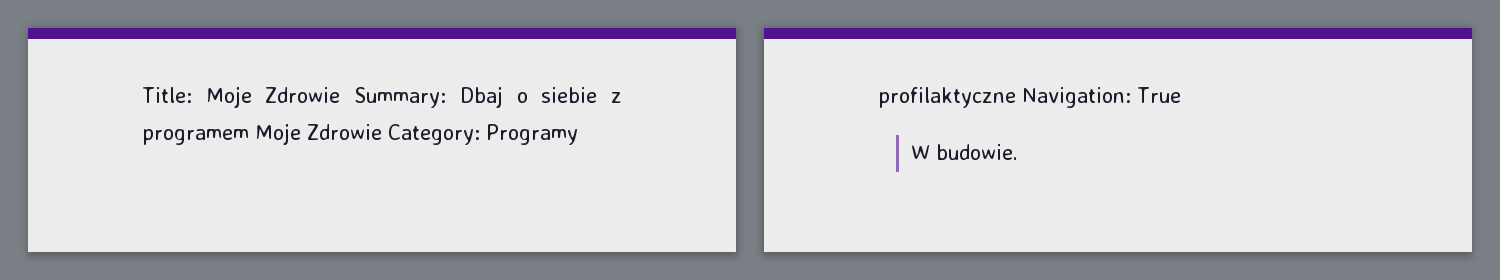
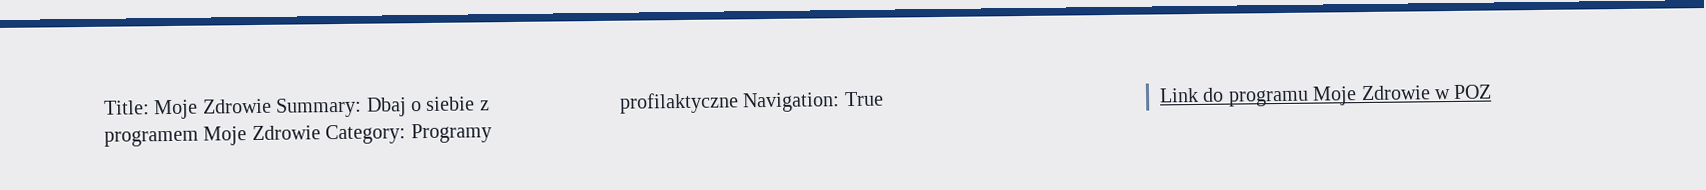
[911,144,1019,160] W budowie. -> [1158,84,1493,107] Link do programu Moje Zdrowie w POZ

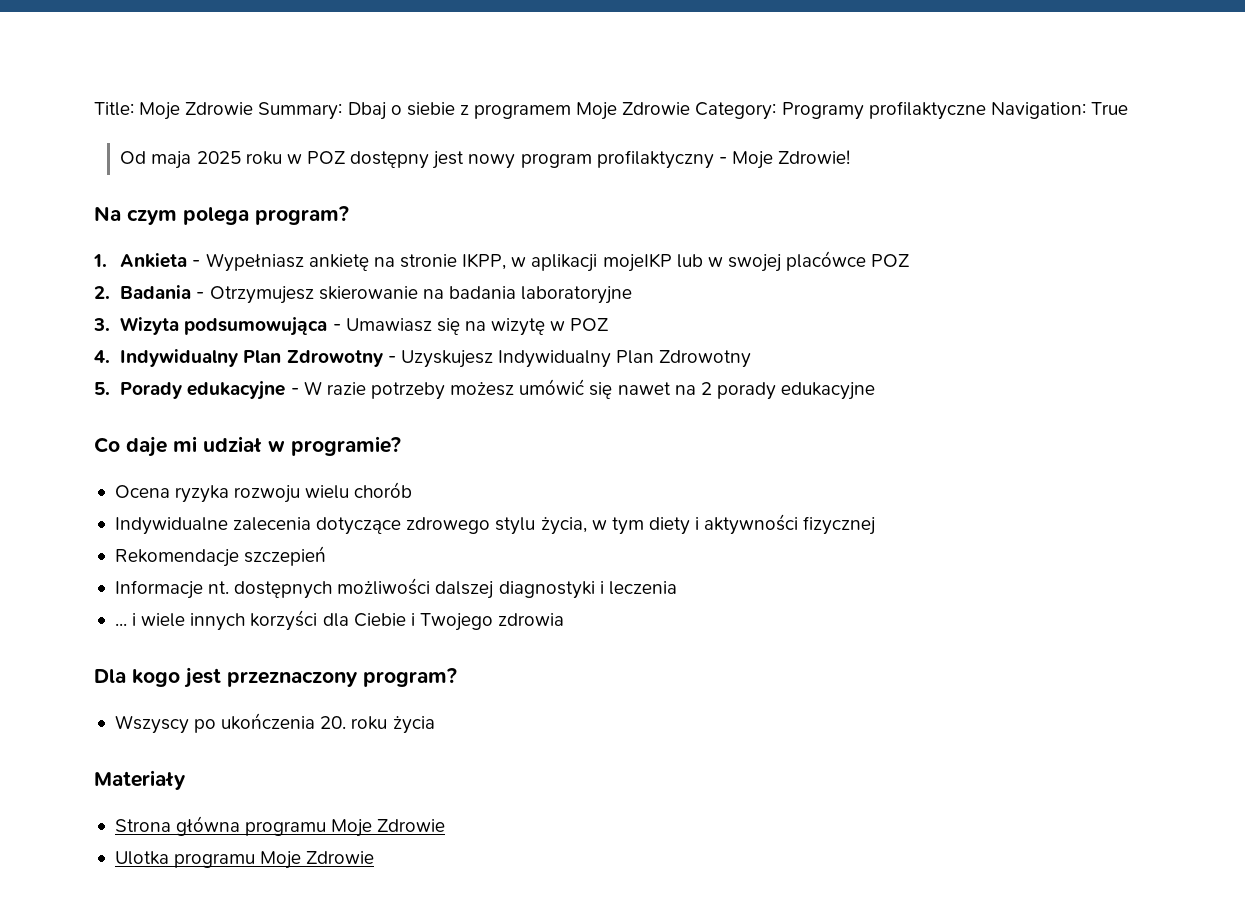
[1158,84,1493,107] Link do programu Moje Zdrowie w POZ -> [120,150,851,169] [94,206,349,225] [93,251,910,272] [94,285,633,304] [93,317,609,336] [94,349,752,368] [94,379,876,400] [94,436,401,457] [114,482,413,503] [114,514,876,535] [114,546,327,567] [114,578,677,599] [114,610,565,631] [94,667,457,688] [114,713,435,734] [94,770,186,790] [114,816,446,837] [114,851,375,869] Od maja 2025 roku w POZ dostępny jest nowy program profilaktyczny - Moje Zdrowie! // Na czym polega program? // 1. Ankieta - Wypełniasz ankietę na stronie IKPP, w aplikacji mojeIKP lub w swojej placówce POZ // 2. Badania - Otrzymujesz skierowanie na badania laboratoryjne // 3. Wizyta podsumowująca - Umawiasz się na wizytę w POZ // 4. Indywidualny Plan Zdrowotny - Uzyskujesz Indywidualny Plan Zdrowotny // 5. Porady edukacyjne - W razie potrzeby możesz umówić się nawet na 2 porady edukacyjne // Co daje mi udział w programie? // Ocena ryzyka rozwoju wielu chorób // Indywidualne zalecenia dotyczące zdrowego stylu życia, w tym diety i aktywności fizycznej // Rekomendacje szczepień // Informacje nt. dostępnych możliwości dalszej diagnostyki i leczenia // ... i wiele innych korzyści dla Ciebie i Twojego zdrowia // Dla kogo jest przeznaczony program? // Wszyscy po ukończenia 20. roku życia // Materiały // Strona główna programu Moje Zdrowie // Ulotka programu Moje Zdrowie

